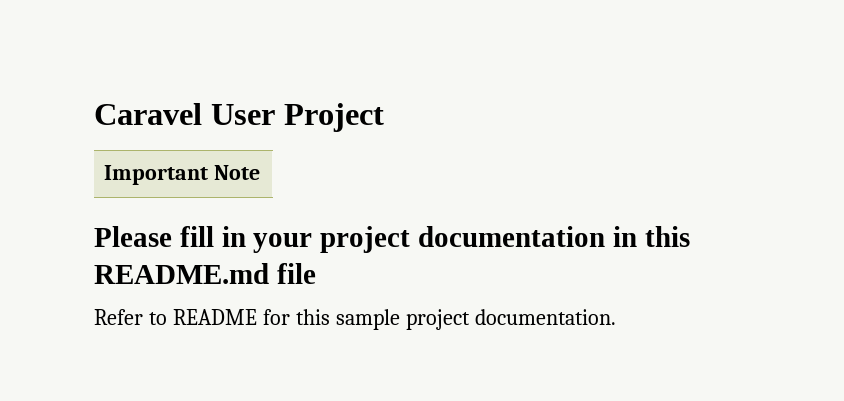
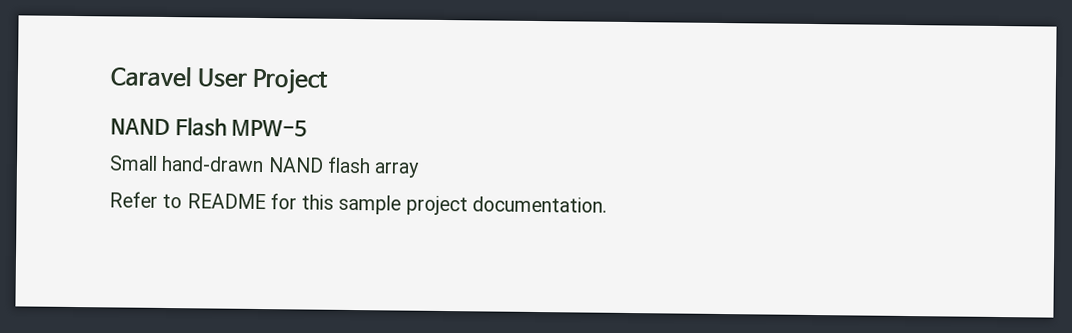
[103,165,260,185] [94,226,690,253] [94,263,316,284] // Important Note // Please fill in your project documentation in this README.md file -> [110,117,308,137] [109,155,421,178] // NAND Flash MPW-5 // Small hand-drawn NAND flash array

